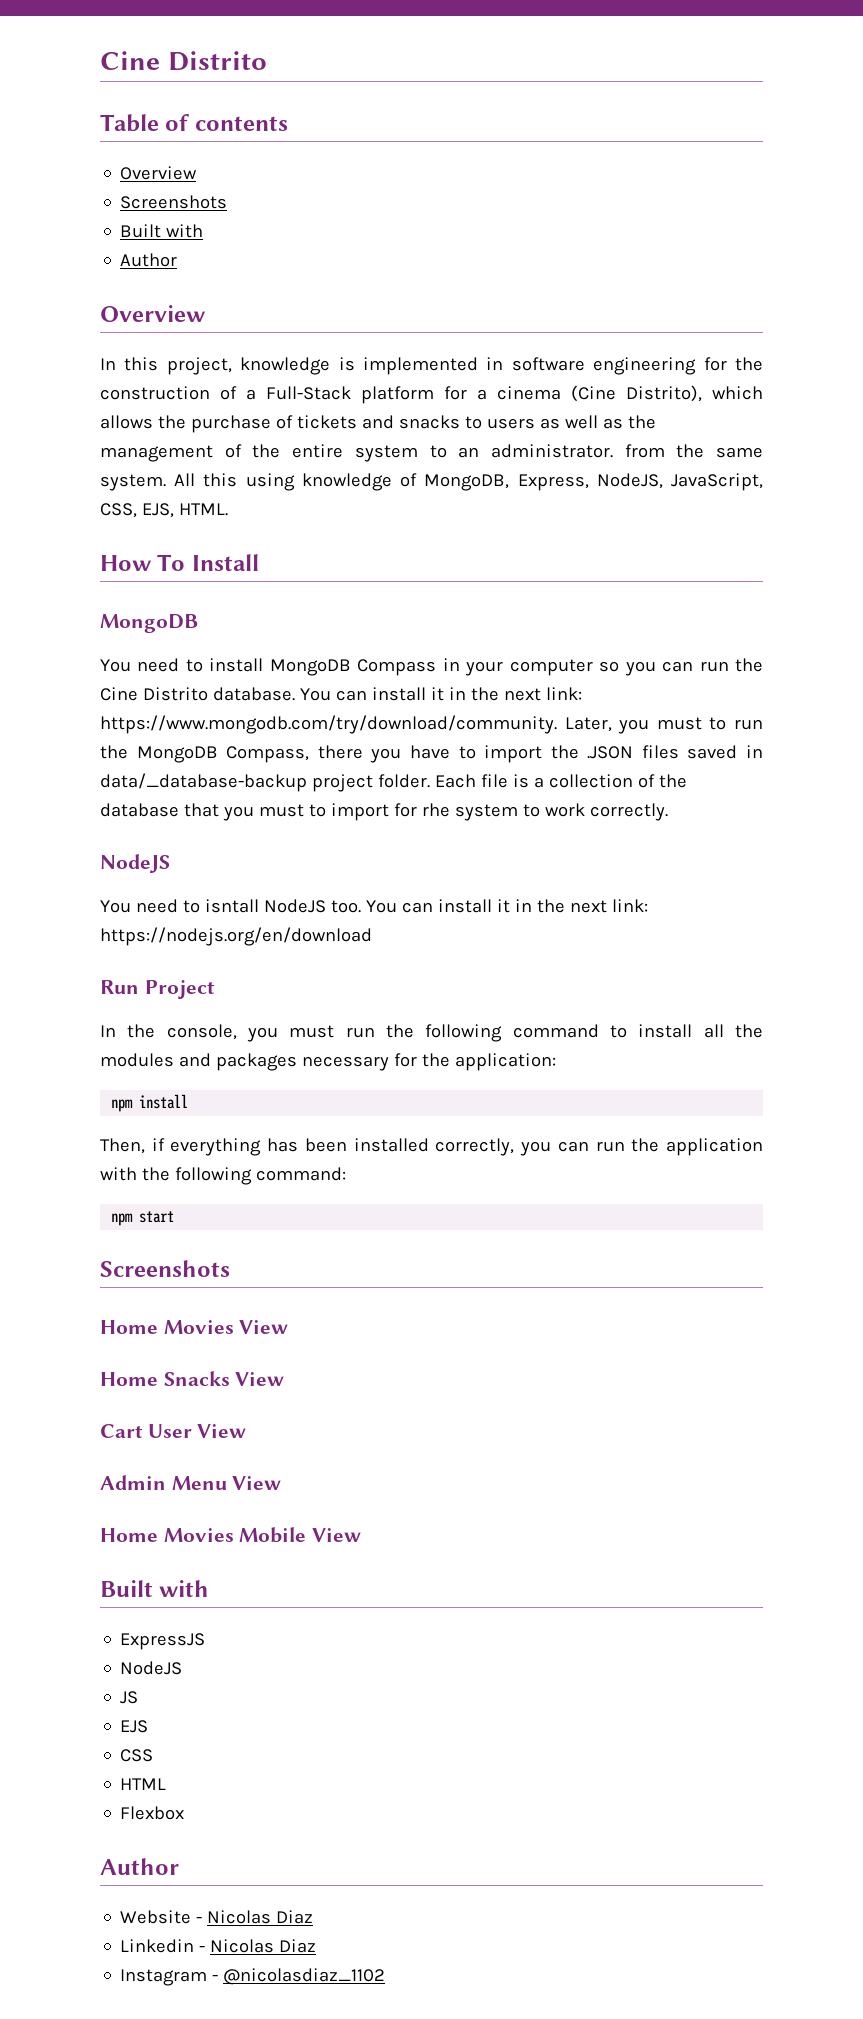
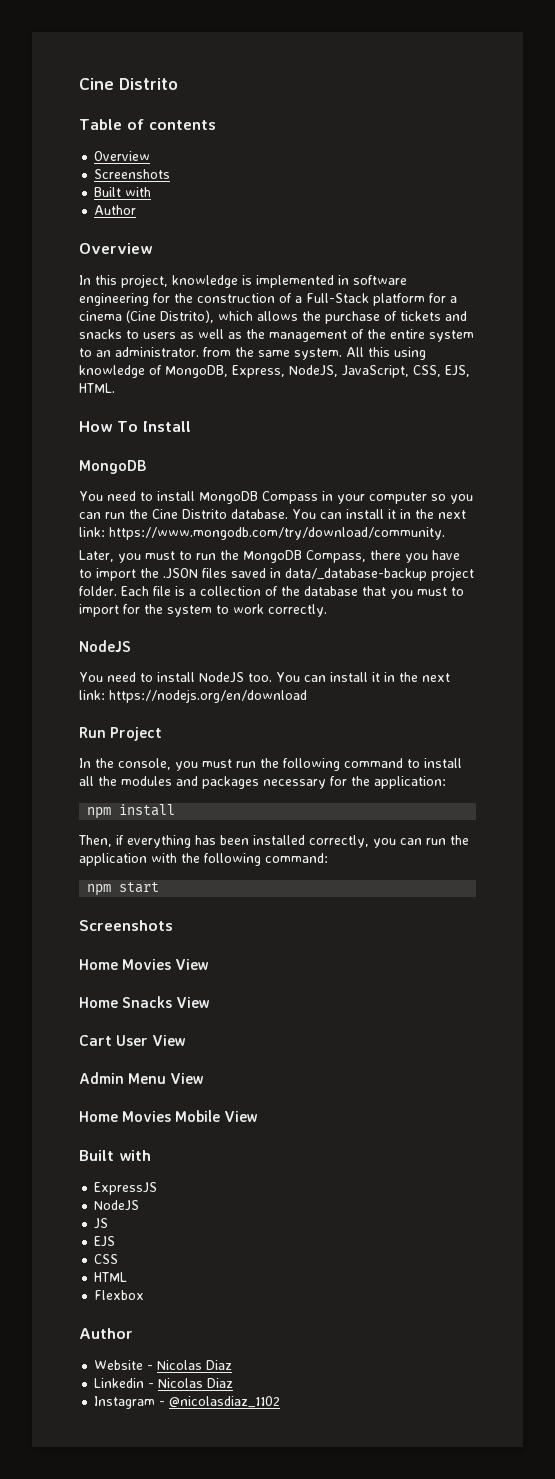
(557, 724) none -> (445, 533) //
[421,803,450,817] rhe -> [144,604,163,614] the
[204,899,259,913] isntall -> [157,672,195,682] install

